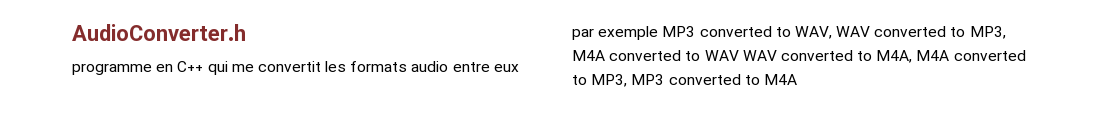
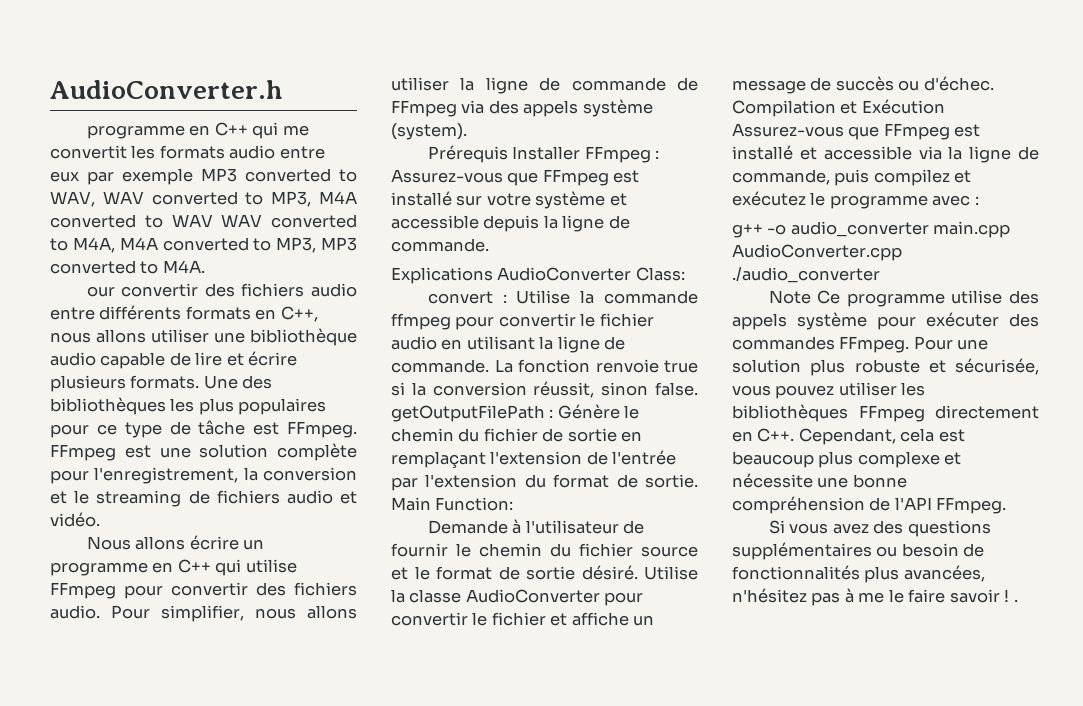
[763,74,797,85] M4A -> [162,260,205,273] [86,283,357,297] [50,305,318,322] [50,328,357,346] [50,351,298,369] [50,375,273,392] [50,397,327,415] [50,420,357,438] [50,443,357,461] [50,467,357,484] [50,490,357,507] [50,512,100,527] [86,535,265,550] [50,559,297,576] [50,582,357,599] [50,605,357,622] [391,77,698,94] [391,99,653,117] [391,123,467,140] [427,145,660,163] [391,169,640,186] [391,191,627,209] [391,215,630,232] [391,238,489,252] [391,267,685,284] [427,290,698,304] [391,313,654,330] [391,336,626,353] [391,359,698,373] [391,381,698,398] [391,404,640,422] [391,428,643,442] [391,450,677,468] [391,474,698,491] [391,497,514,511] [427,519,645,534] [391,543,698,557] [391,565,698,580] [391,589,644,606] [391,612,655,626] [732,76,994,94] [732,99,945,117] [732,123,981,140] [732,145,1039,163] [732,169,972,186] [732,191,979,209] [732,221,1011,238] [732,244,902,261] [732,267,880,283] [768,290,1039,307] [732,312,1039,330] [732,336,989,353] [732,358,1039,376] [732,382,926,399] [732,404,1039,422] [732,428,965,445] [732,451,962,468] [732,473,907,488] [732,496,1007,514] [768,520,991,537] [732,542,985,560] [732,565,985,583] [732,588,1018,606] M4A. // our convertir des fichiers audio entre différents formats en C++, nous allons utiliser une bibliothèque audio capable de lire et écrire plusieurs formats. Une des bibliothèques les plus populaires pour ce type de tâche est FFmpeg. FFmpeg est une solution complète pour l'enregistrement, la conversion et le streaming de fichiers audio et vidéo. // Nous allons écrire un programme en C++ qui utilise FFmpeg pour convertir des fichiers audio. Pour simplifier, nous allons utiliser la ligne de commande de FFmpeg via des appels système (system). // Prérequis Installer FFmpeg : Assurez-vous que FFmpeg est installé sur votre système et accessible depuis la ligne de commande. // Explications AudioConverter Class: // convert : Utilise la commande ffmpeg pour convertir le fichier audio en utilisant la ligne de commande. La fonction renvoie true si la conversion réussit, sinon false. getOutputFilePath : Génère le chemin du fichier de sortie en remplaçant l'extension de l'entrée par l'extension du format de sortie. Main Function: // Demande à l'utilisateur de fournir le chemin du fichier source et le format de sortie désiré. Utilise la classe AudioConverter pour convertir le fichier et affiche un message de succès ou d'échec. Compilation et Exécution Assurez-vous que FFmpeg est installé et accessible via la ligne de commande, puis compilez et exécutez le programme avec : // g++ -o audio_converter main.cpp AudioConverter.cpp ./audio_converter // Note Ce programme utilise des appels système pour exécuter des commandes FFmpeg. Pour une solution plus robuste et sécurisée, vous pouvez utiliser les bibliothèques FFmpeg directement en C++. Cependant, cela est beaucoup plus complexe et nécessite une bonne compréhension de l'API FFmpeg. // Si vous avez des questions supplémentaires ou besoin de fonctionnalités plus avancées, n'hésitez pas à me le faire savoir ! .

